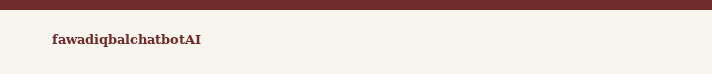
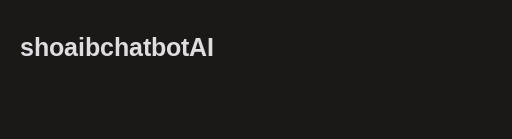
[52,34,201,47] fawadiqbalchatbotAI -> [20,37,214,56] shoaibchatbotAI

